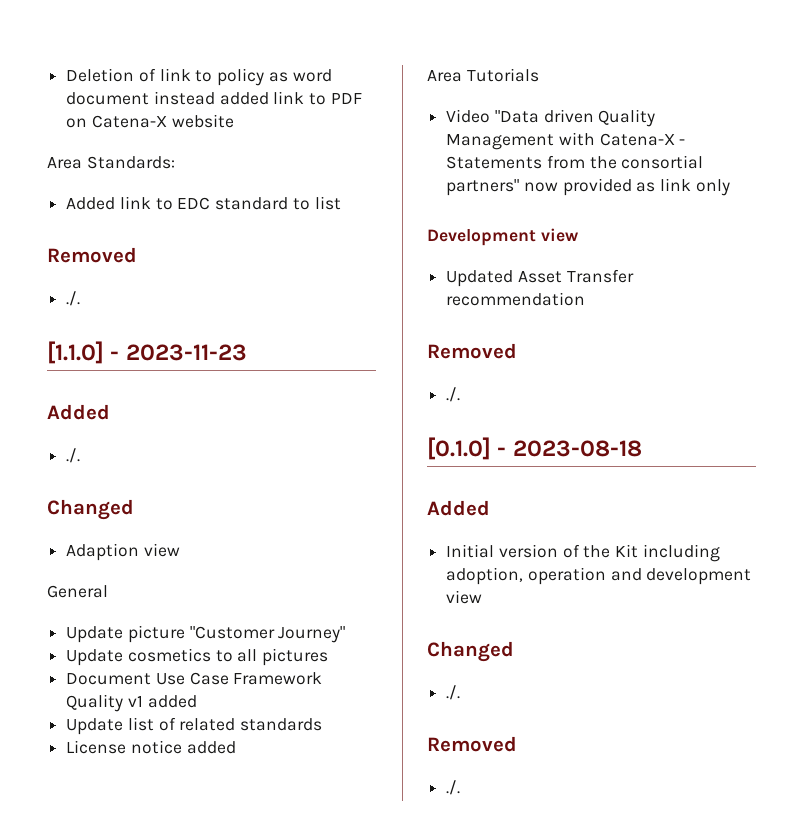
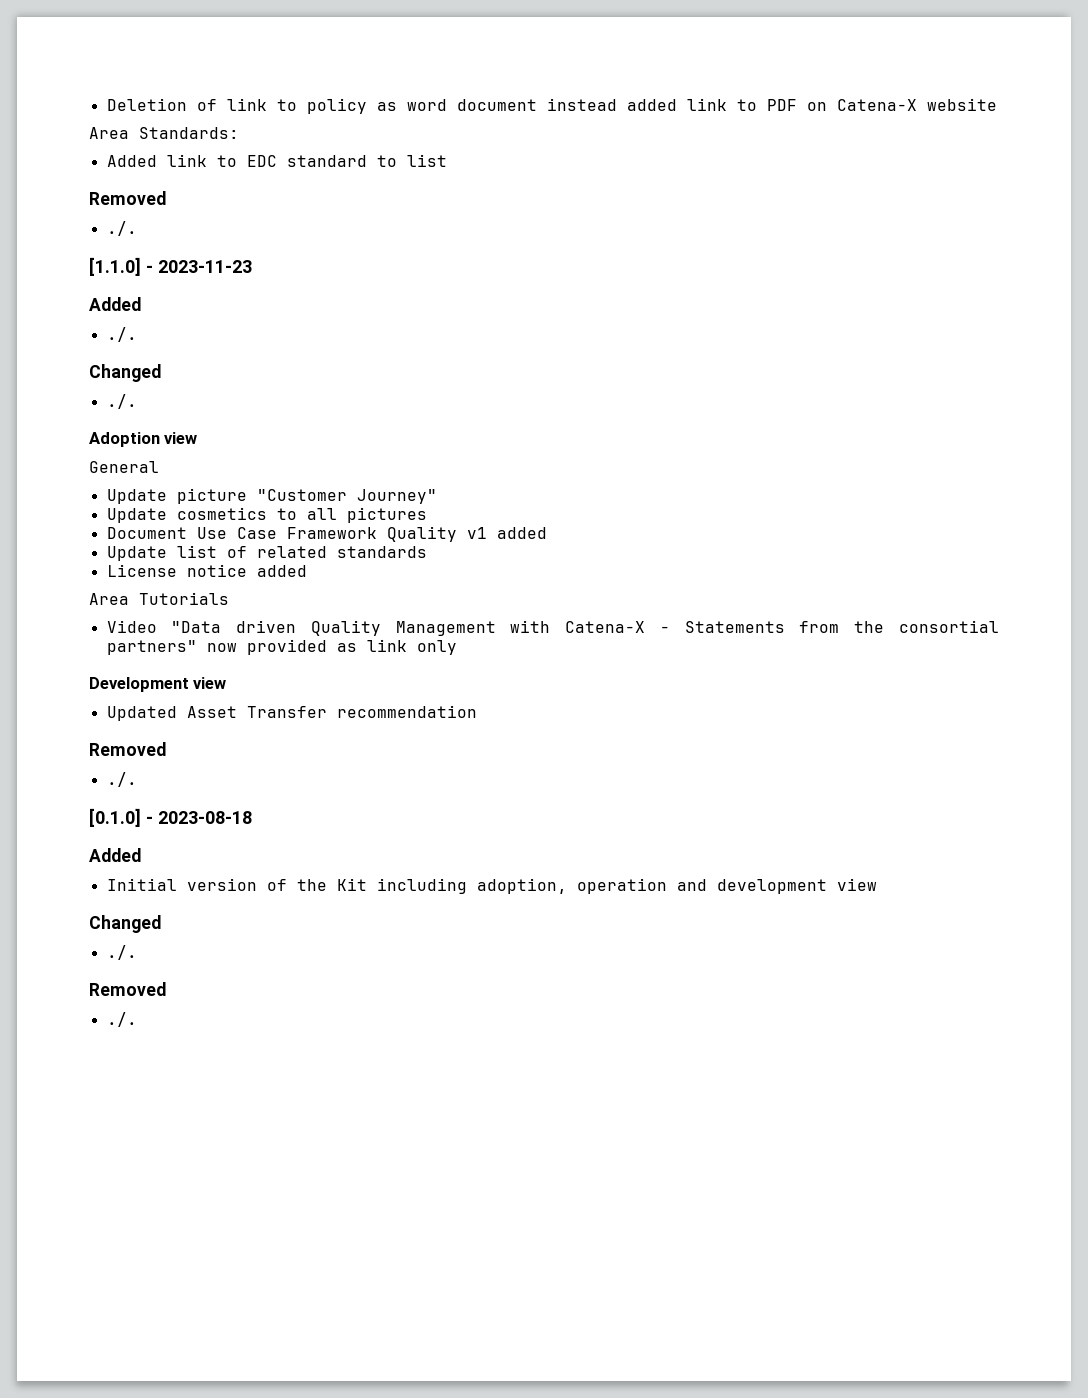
[66,543,140,561] Adaption -> [106,394,137,409] [89,432,160,447] ./. // Adoption

